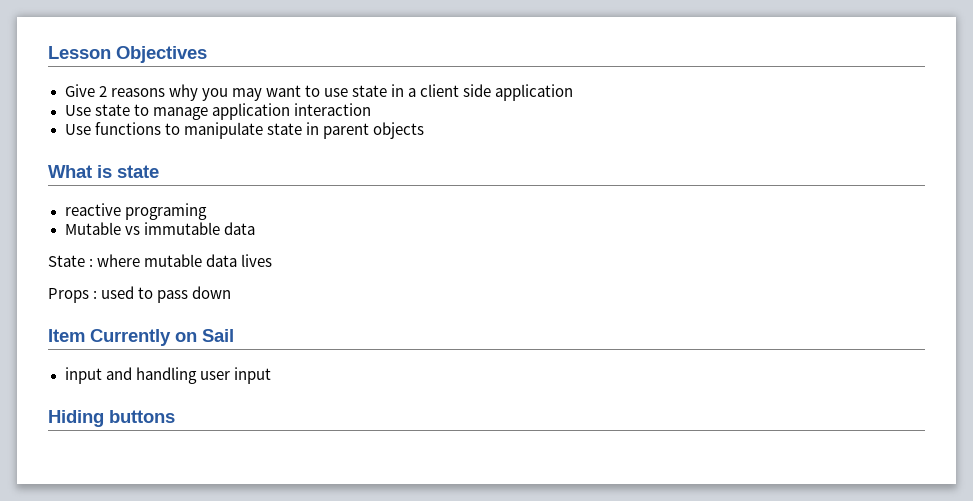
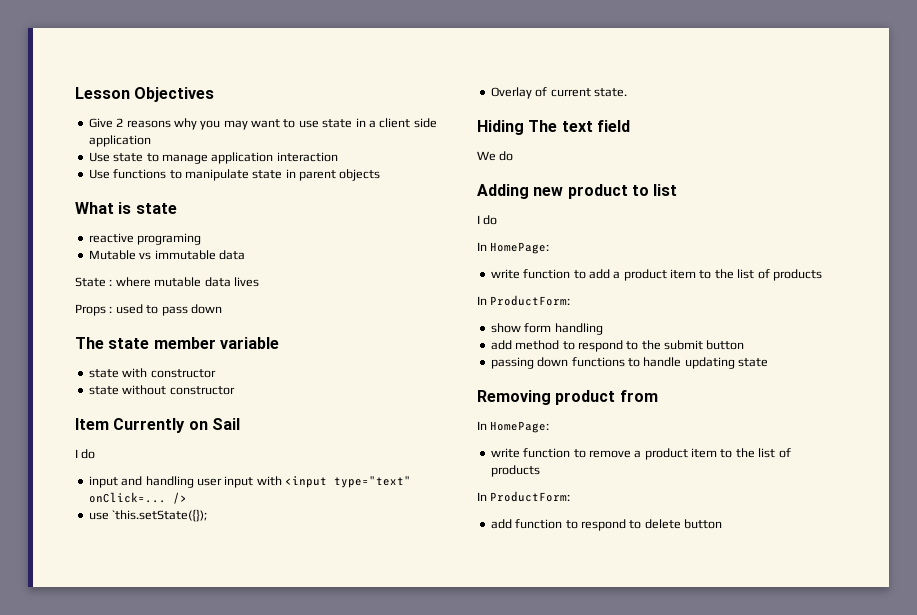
(232, 292) none -> [75,337,279,349] [88,368,216,378] [88,385,235,395] // The state member variable // state with constructor // state without constructor
(234, 335) none -> [75,449,96,459] // I do
[48,410,175,427] // Hiding buttons -> [256,476,411,488] [88,492,187,504] [88,509,208,522] [490,87,627,99] [477,120,630,135] [477,151,514,161] [477,184,678,199] [477,215,498,225] [477,242,550,254] [490,269,822,281] [477,295,571,306] [490,323,603,335] [490,340,745,352] [490,357,768,369] [477,390,658,405] [477,421,550,433] [490,448,791,460] [490,465,540,477] [477,491,571,502] [490,519,722,531] with <input type="text" onClick=... /> // use `this.setState({}); // Overlay of current state. // Hiding The text field // We do // Adding new product to list // I do // In HomePage: // write function to add a product item to the list of products // In ProductForm: // show form handling // add method to respond to the submit button // passing down functions to handle updating state // Removing product from // In HomePage: // write function to remove a product item to the list of products // In ProductForm: // add function to respond to delete button

